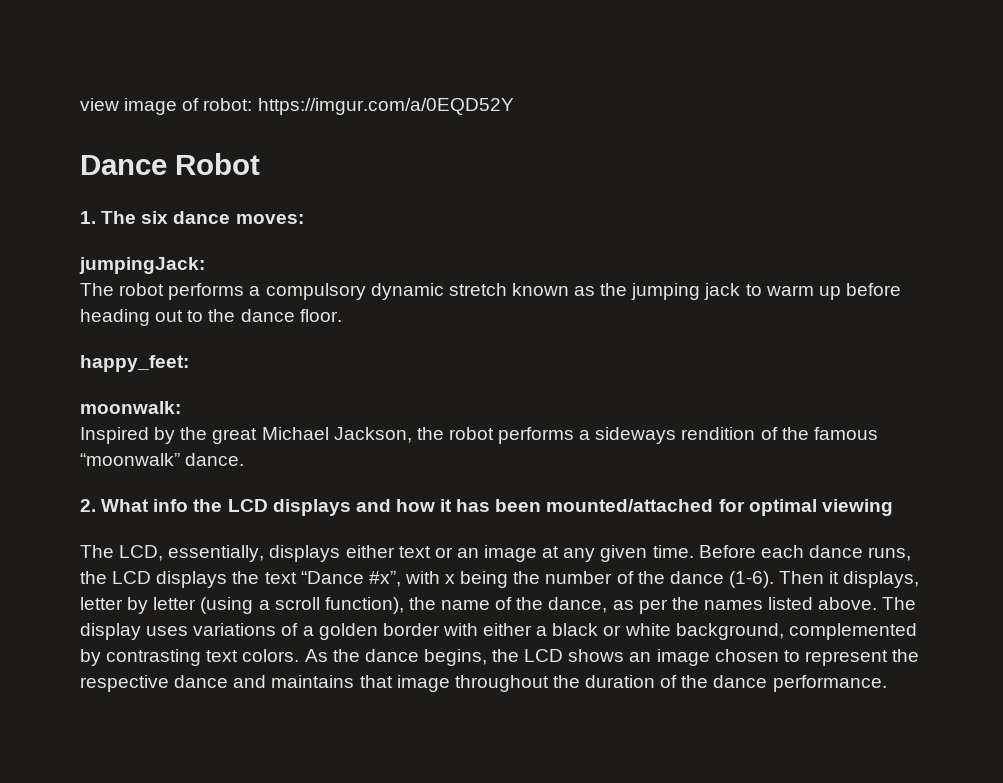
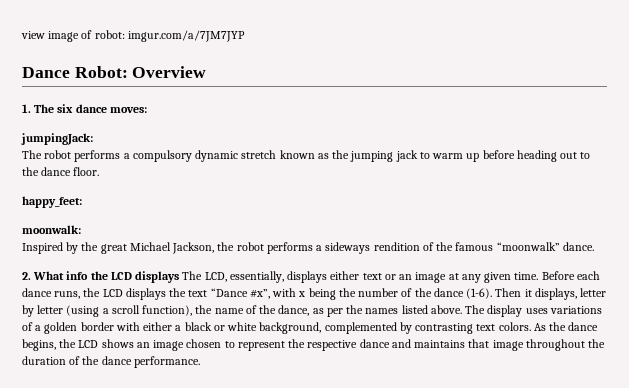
[257,98,514,115] https://imgur.com/a/0EQD52Y -> [127,30,245,42] imgur.com/a/7JM7JYP
[175,153,260,175] Robot -> [74,66,207,78] Robot: Overview
[355,499,893,516] and how it has been mounted/attached for optimal viewing // -> (180, 277) none

